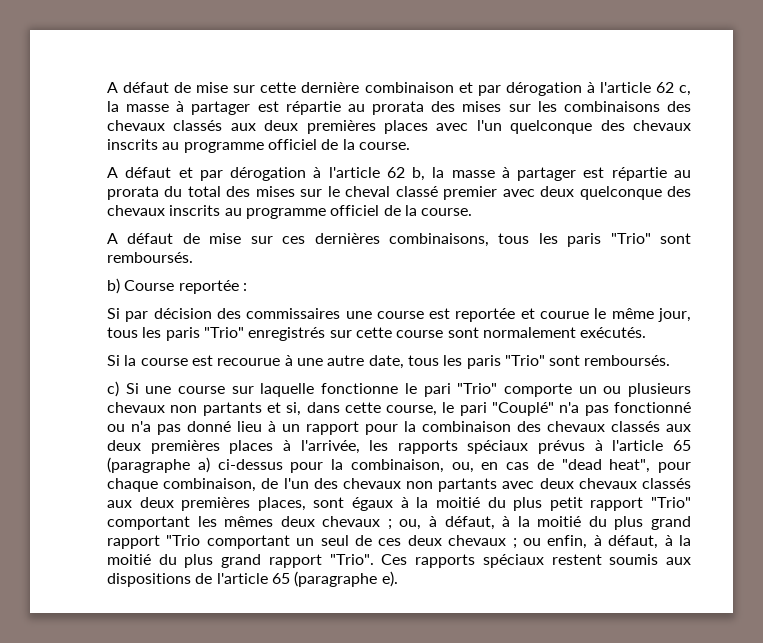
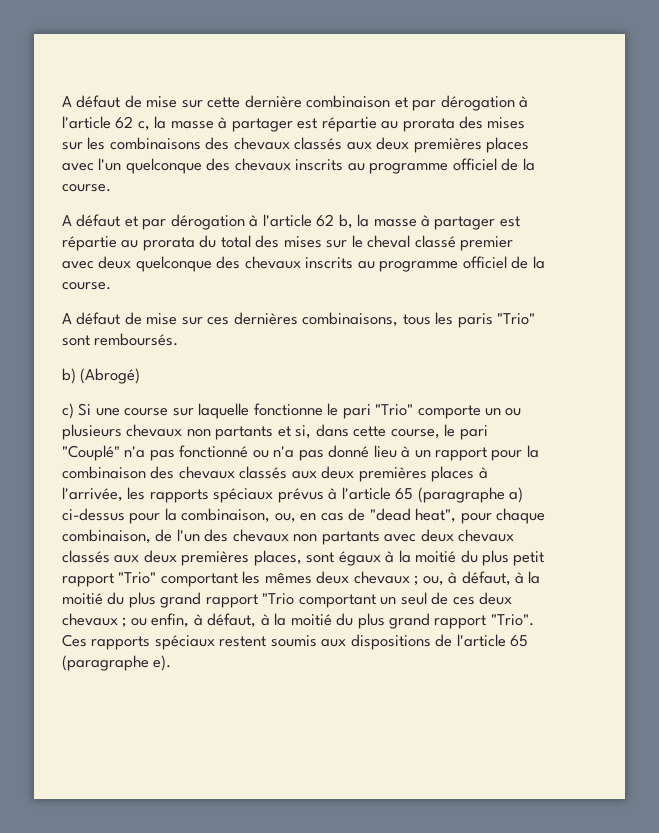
[124,280,247,294] [107,308,692,322] [107,327,647,341] [107,355,671,369] Course reportée : // Si par décision des commissaires une course est reportée et courue le même jour, tous les paris "Trio" enregistrés sur cette course sont normalement exécutés. // Si la course est recourue à une autre date, tous les paris "Trio" sont remboursés. -> [80,368,141,384] (Abrogé)

